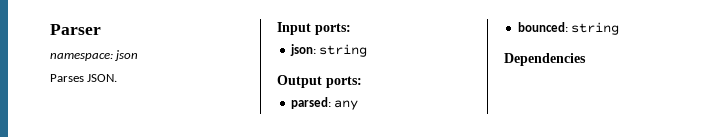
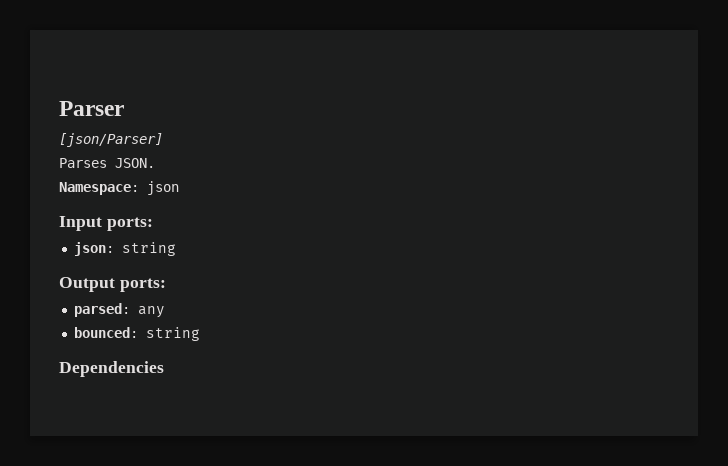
[50,50,139,61] namespace: json -> [59,133,163,147] [json/Parser]
(118, 78) none -> [59,181,179,195] // Namespace: json

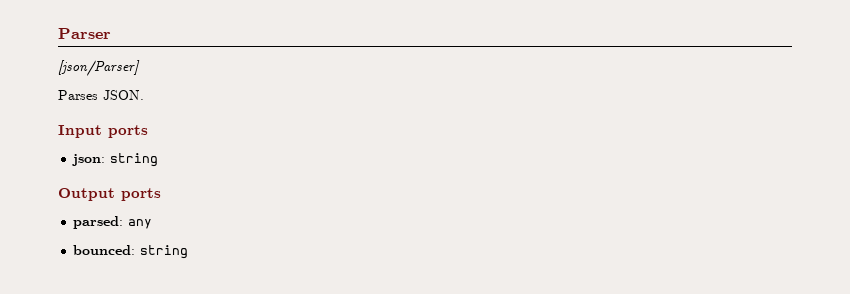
[59,181,179,195] // Namespace: json -> (144, 95) none
[106,217,153,231] ports: -> [108,125,148,138] ports
[119,278,166,292] ports: -> [121,188,161,201] ports
[59,361,164,377] // Dependencies -> (189, 252) none

